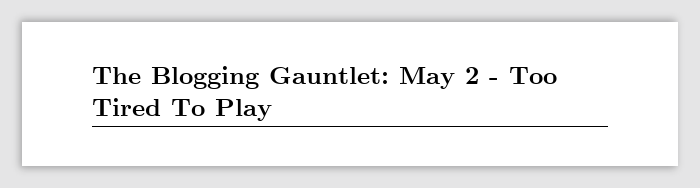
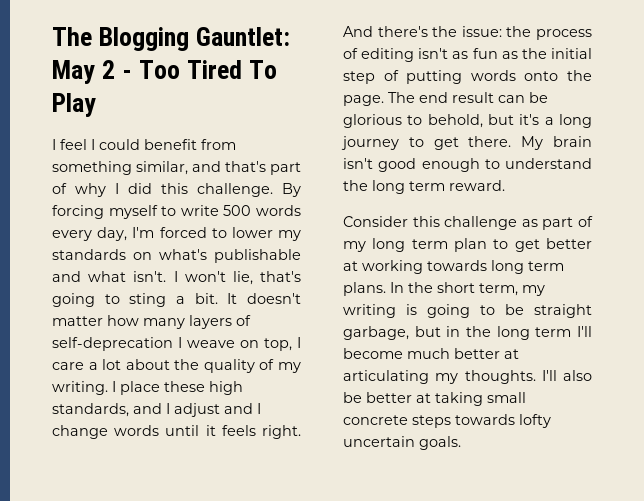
(272, 110) none -> [52,139,236,150] [52,161,301,175] [52,183,301,197] [52,205,301,219] [52,227,301,241] [52,249,301,263] [52,271,301,285] [52,293,301,307] [52,315,251,329] [52,337,301,351] [52,359,301,373] [52,381,243,395] [52,403,261,417] [52,425,301,439] [343,26,592,40] [343,48,592,62] [343,70,592,84] [343,92,548,106] [343,114,592,128] [341,136,592,150] [343,158,592,172] [343,180,505,194] [343,216,593,230] [343,238,592,252] [343,260,564,274] [343,282,545,296] [343,304,592,318] [343,326,592,340] [343,348,519,359] [343,370,592,384] [343,392,526,406] [343,414,551,428] [343,436,461,450] // I feel I could benefit from something similar, and that's part of why I did this challenge. By forcing myself to write 500 words every day, I'm forced to lower my standards on what's publishable and what isn't. I won't lie, that's going to sting a bit. It doesn't matter how many layers of self-deprecation I weave on top, I care a lot about the quality of my writing. I place these high standards, and I adjust and I change words until it feels right. And there's the issue: the process of editing isn't as fun as the initial step of putting words onto the page. The end result can be glorious to behold, but it's a long journey to get there. My brain isn't good enough to understand the long term reward. // Consider this challenge as part of my long term plan to get better at working towards long term plans. In the short term, my writing is going to be straight garbage, but in the long term I'll become much better at articulating my thoughts. I'll also be better at taking small concrete steps towards lofty uncertain goals.

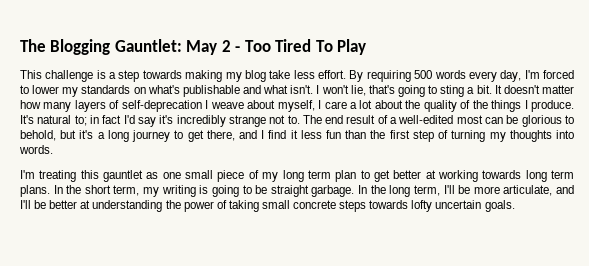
[52,139,236,150] [52,161,301,175] [52,183,301,197] [52,205,219,219] I feel I could benefit from something similar, and that's part of why I did this challenge. By forcing myself to write -> [20,70,411,82] This challenge is a step towards making my blog take less effort. By requiring
[240,338,292,351] on top, -> [247,100,315,112] about myself,
[278,362,301,373] [52,381,243,395] [52,403,261,417] [52,425,301,439] [343,26,592,40] [343,48,592,62] [343,70,592,84] [343,92,494,106] my writing. I place these high standards, and I adjust and I change words until it feels right. And there's the issue: the process of editing isn't as fun as the initial step of putting words onto the page. The end result -> [472,100,574,112] [20,115,483,127] the things I produce. It's natural to; in fact I'd say it's incredibly strange not to. The end result of a well-edited most
[468,136,592,150] [343,158,592,172] [343,180,505,194] [343,216,574,230] there. My brain isn't good enough to understand the long term reward. // Consider this challenge as part -> [206,130,574,142] [19,145,53,154] [20,170,245,182] there, and I find it less fun than the first step of turning my thoughts into words. // I'm treating this gauntlet as one small piece
[343,326,592,340] [343,348,519,359] [343,370,592,384] [343,392,431,403] garbage, but in the long term I'll become much better at articulating my thoughts. I'll also be better at -> [311,185,574,197] [20,200,227,212] garbage. In the long term, I'll be more articulate, and I'll be better at understanding the power of

